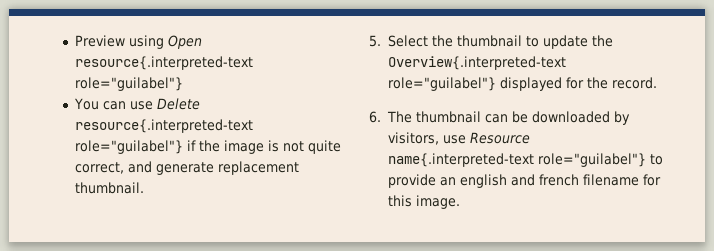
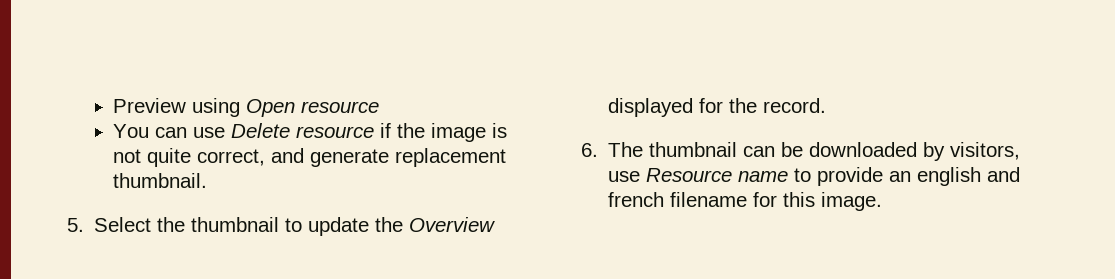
[75,56,254,70] [75,77,184,91] resource{.interpreted-text role="guilabel"} -> [301,101,380,113] resource
[75,119,254,133] [75,140,184,154] resource{.interpreted-text role="guilabel"} -> [296,126,375,138] resource
[387,56,566,70] [387,77,496,91] Overview{.interpreted-text role="guilabel"} -> [409,217,496,232] Overview
[387,153,646,167] name{.interpreted-text role="guilabel"} -> [738,171,789,182] name

